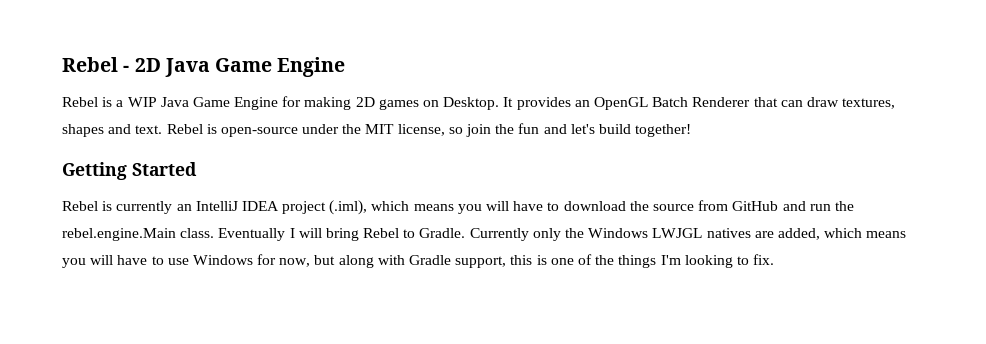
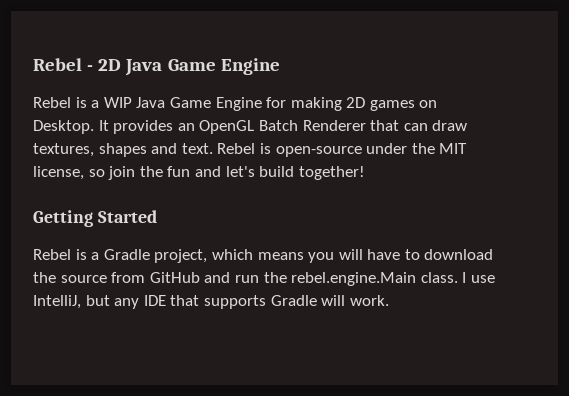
[116,200,368,215] currently an IntelliJ IDEA project (.iml), -> [91,249,208,263] a Gradle project,
[218,228,907,241] [62,254,775,268] Eventually I will bring Rebel to Gradle. Currently only the Windows LWJGL natives are added, which means you will have to use Windows for now, but along with Gradle support, this is one of the things I'm looking to fix. -> [462,272,495,283] [33,295,389,309] I use IntelliJ, but any IDE that supports Gradle will work.

